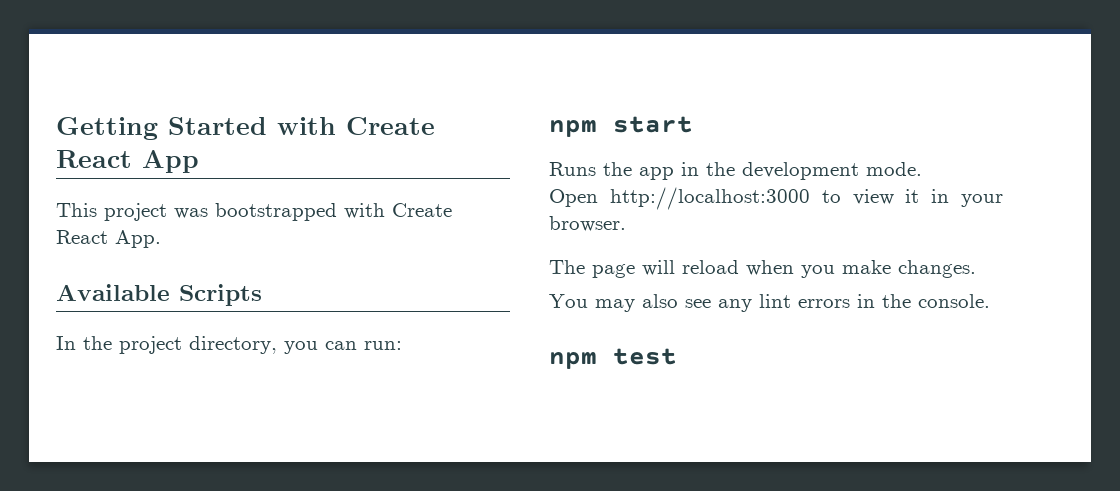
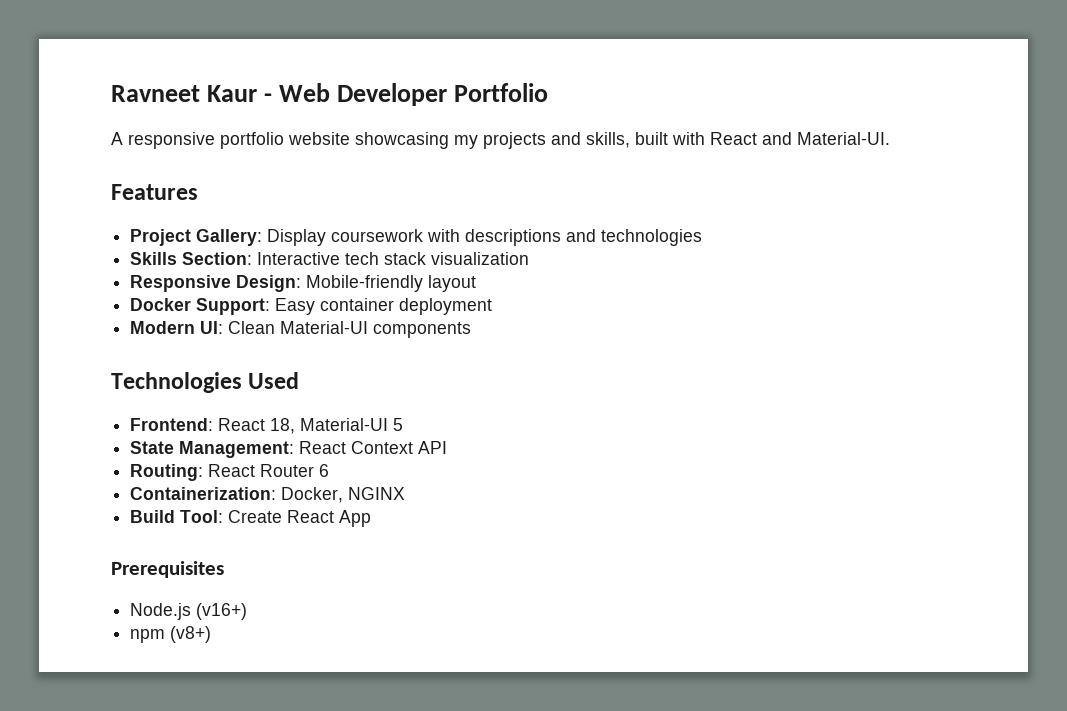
[56,117,435,140] [56,150,199,173] [56,203,452,221] [56,230,161,248] [56,284,262,306] [56,336,402,354] [549,116,693,137] [549,162,922,180] [549,187,1003,210] [549,216,626,232] [549,260,976,278] [549,294,990,312] [549,348,677,369] Getting Started with Create React App // This project was bootstrapped with Create React App. // Available Scripts // In the project directory, you can run: // npm start // Runs the app in the development mode. // Open http://localhost:3000 to view it in your browser. // The page will reload when you make changes. // You may also see any lint errors in the console. // npm test -> [111,83,549,106] [111,132,890,149] [111,184,198,200] [130,229,703,246] [130,252,530,265] [130,275,477,292] [130,298,493,315] [130,321,472,338] [111,372,300,393] [130,418,404,434] [130,441,448,458] [130,464,330,481] [130,487,406,503] [130,510,372,527] [111,561,224,578] [130,603,248,620] [130,626,212,643] Ravneet Kaur - Web Developer Portfolio // A responsive portfolio website showcasing my projects and skills, built with React and Material-UI. // Features // Project Gallery: Display coursework with descriptions and technologies // Skills Section: Interactive tech stack visualization // Responsive Design: Mobile-friendly layout // Docker Support: Easy container deployment // Modern UI: Clean Material-UI components // Technologies Used // Frontend: React 18, Material-UI 5 // State Management: React Context API // Routing: React Router 6 // Containerization: Docker, NGINX // Build Tool: Create React App // Prerequisites // Node.js (v16+) // npm (v8+)

